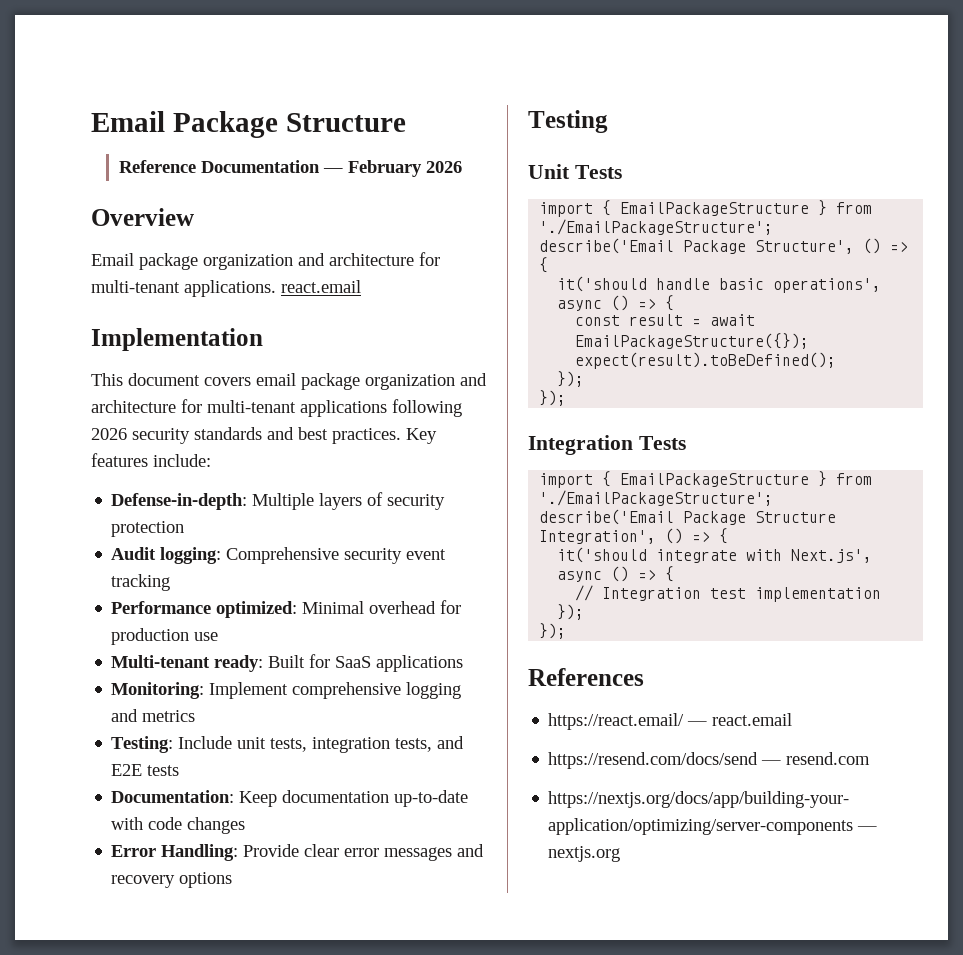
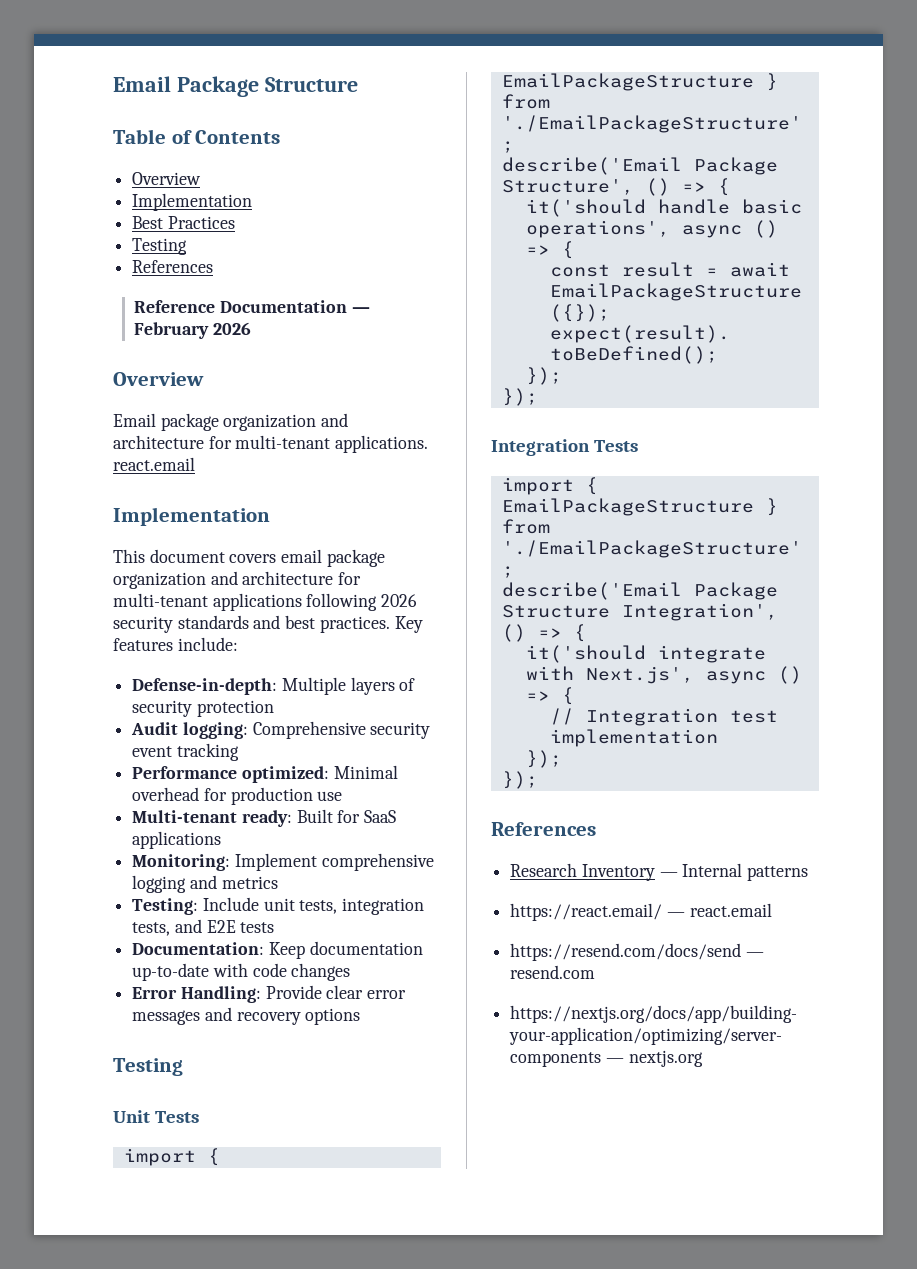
(406, 122) none -> [113,129,281,144] [132,172,202,185] [132,193,253,211] [132,216,235,229] [132,238,188,255] [132,260,214,273] // Table of Contents // Overview // Implementation // Best Practices // Testing // References
(644, 677) none -> [510,863,809,881] // Research Inventory — Internal patterns

